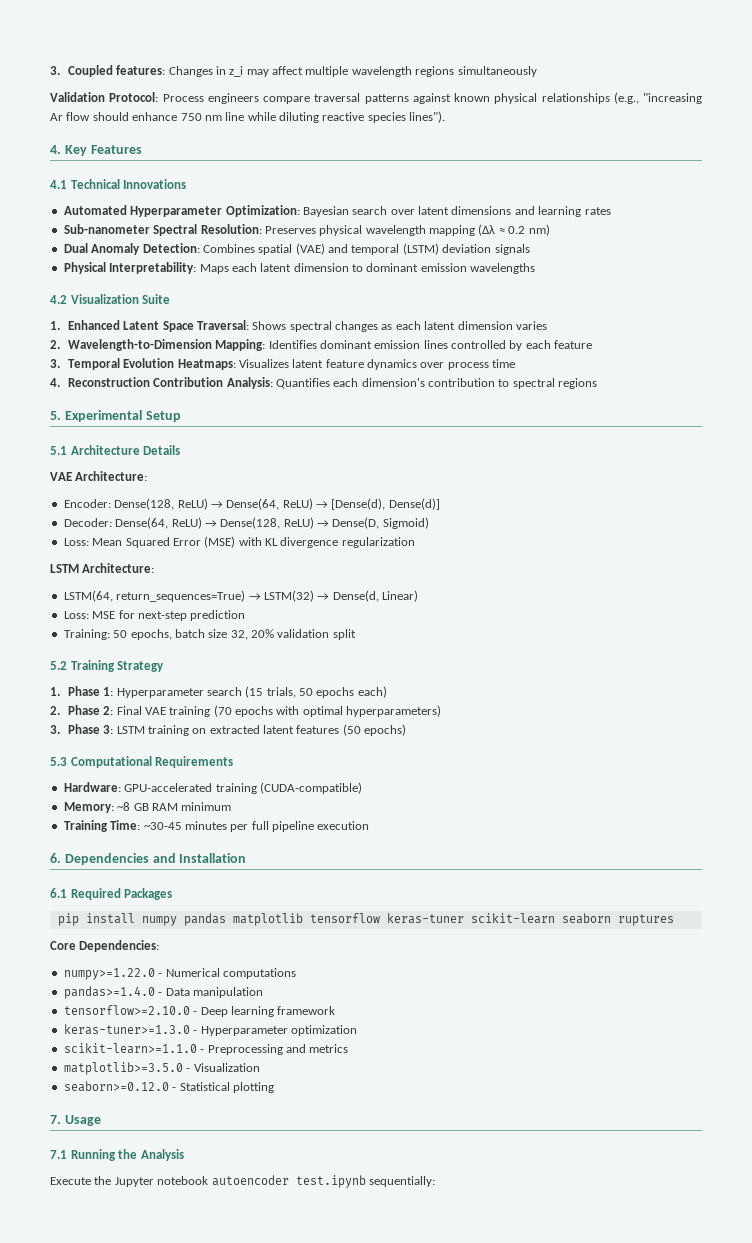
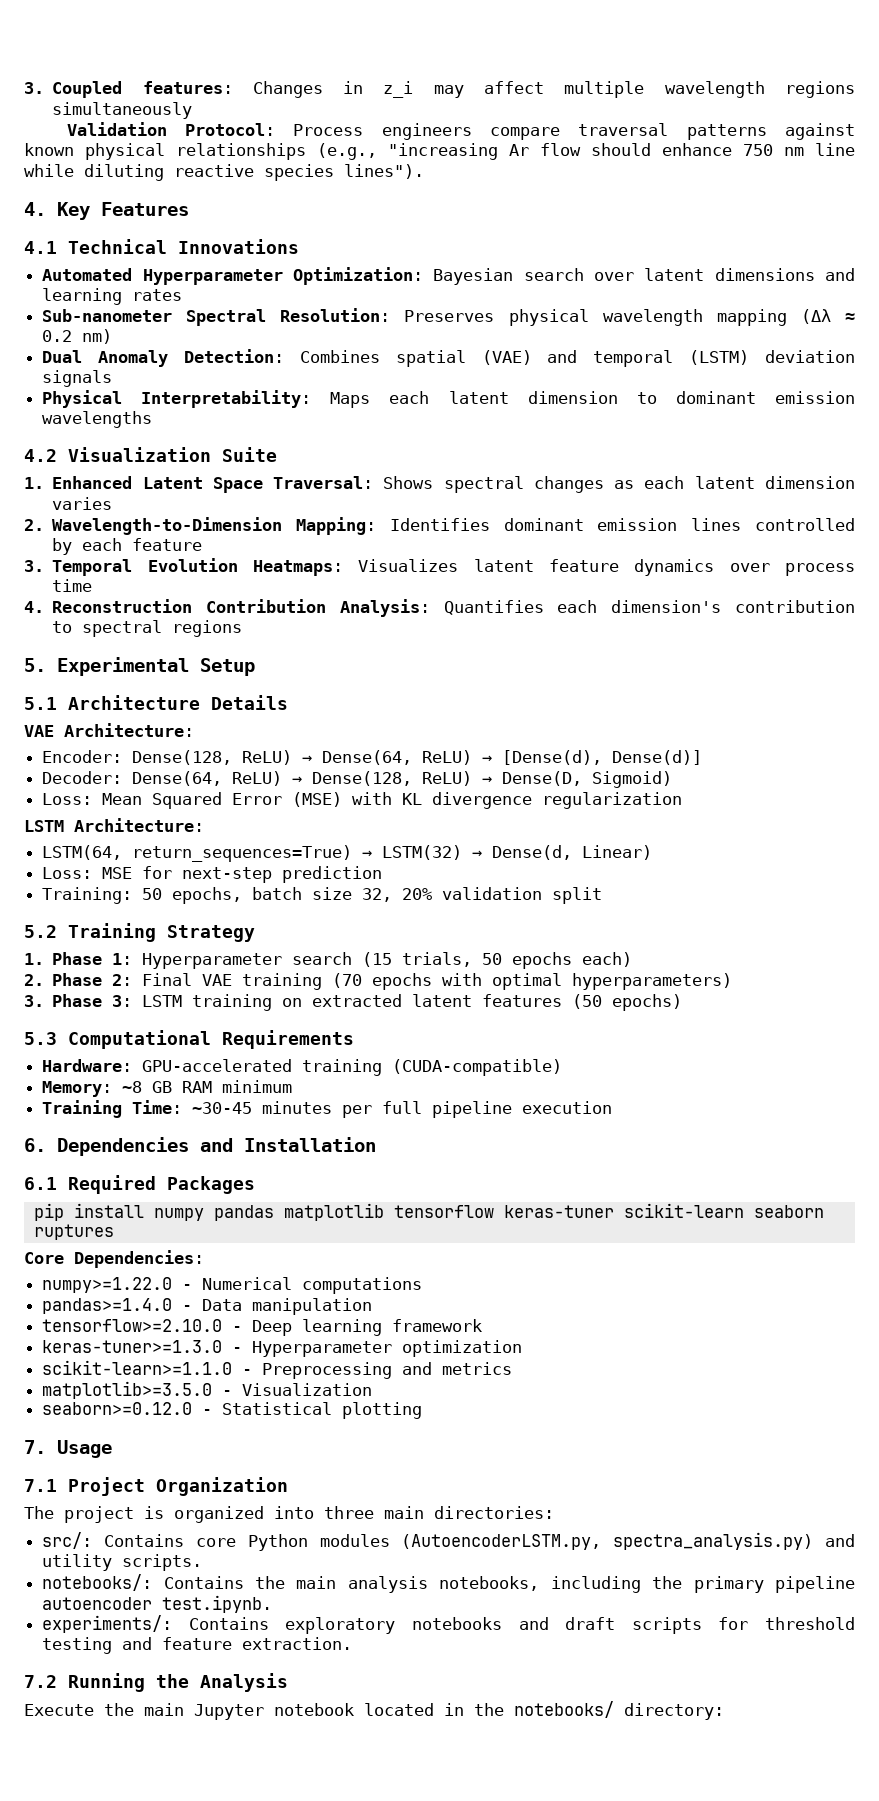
(67, 1154) none -> [68,1477,288,1496] [24,1506,554,1523] [42,1532,855,1551] [42,1554,203,1571] [42,1574,856,1593] [42,1595,273,1613] [42,1615,856,1634] [42,1637,353,1654] [24,1675,57,1688] Project Organization // The project is organized into three main directories: // src/: Contains core Python modules (AutoencoderLSTM.py, spectra_analysis.py) and utility scripts. // notebooks/: Contains the main analysis notebooks, including the primary pipeline autoencoder test.ipynb. // experiments/: Contains exploratory notebooks and draft scripts for threshold testing and feature extraction. // 7.2
(112, 1180) none -> [144,1703,184,1716] main
[211,1175,435,1188] autoencoder test.ipynb sequentially: -> [364,1701,724,1720] located in the notebooks/ directory:

